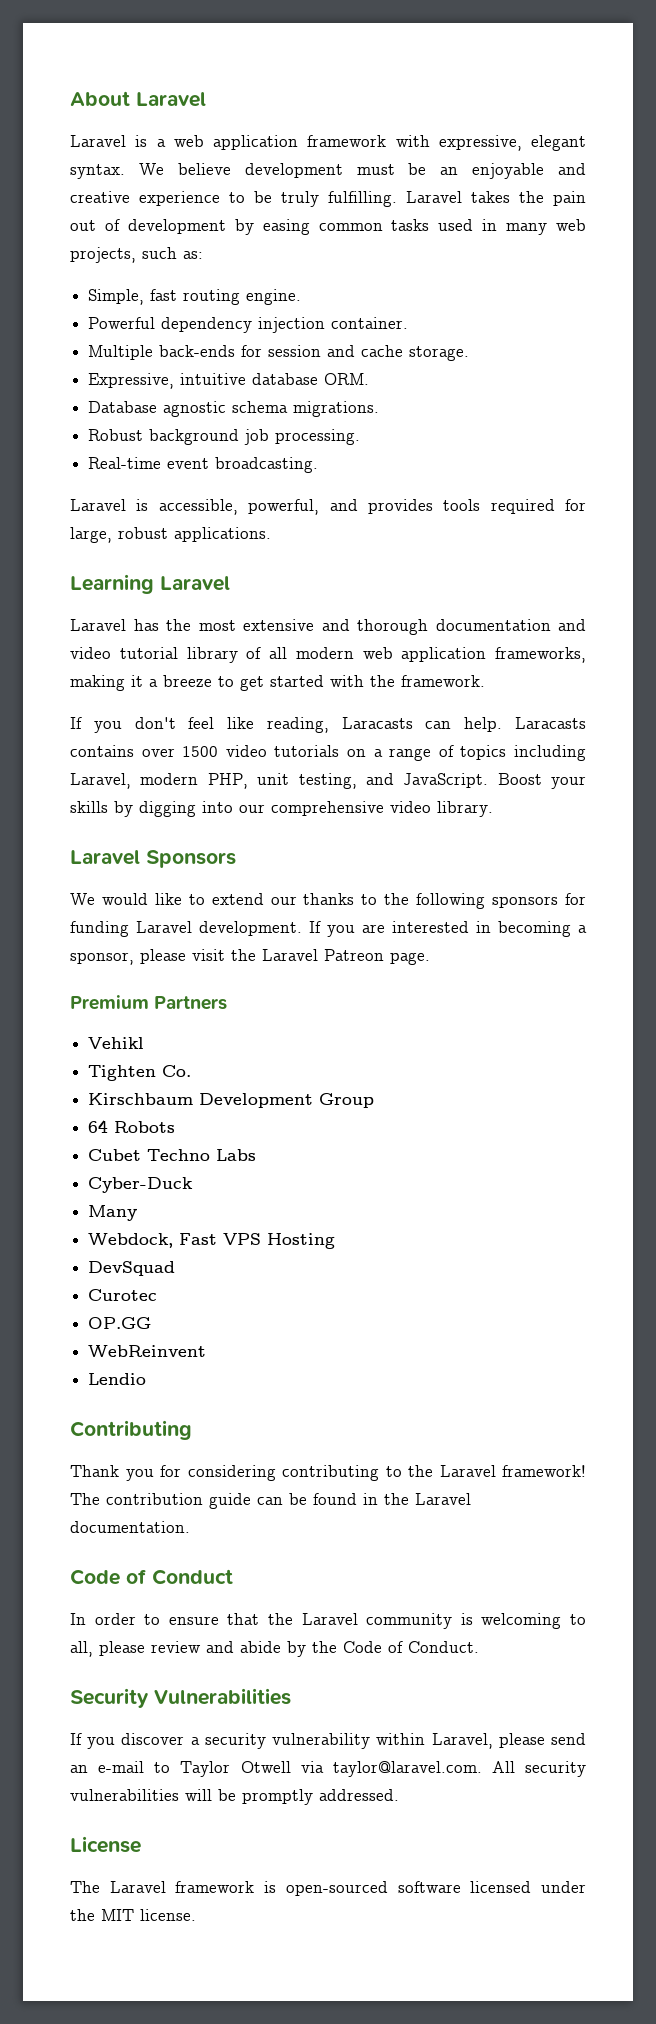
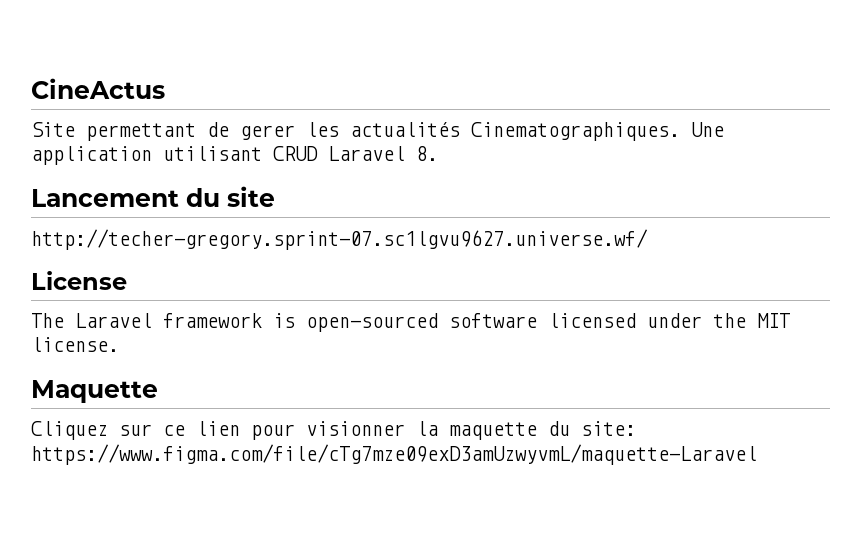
[70,91,206,107] [70,135,586,151] [70,163,586,179] [70,191,586,207] [70,219,586,235] [70,247,203,263] [88,289,302,305] [88,317,409,333] [88,345,470,361] [88,373,370,389] [88,401,380,417] [88,429,361,445] [88,457,319,473] [70,499,586,515] [70,527,271,543] [70,574,230,594] [70,619,586,635] [70,647,586,663] [70,675,485,691] [70,717,586,733] [70,745,587,761] [70,773,586,789] [70,801,493,817] [70,850,236,868] [70,893,587,909] [70,921,587,937] [70,949,430,965] [70,995,228,1010] [88,1037,145,1049] [88,1065,192,1081] [88,1093,375,1108] [88,1120,176,1133] [88,1149,257,1161] [88,1177,194,1193] [88,1205,138,1221] [88,1233,336,1249] [88,1261,176,1276] [88,1289,158,1301] [88,1317,152,1329] [88,1345,207,1357] [88,1373,147,1385] [70,1420,192,1440] [70,1465,586,1481] [70,1493,471,1509] [70,1521,190,1533] [70,1569,233,1585] [70,1613,586,1629] [70,1641,479,1657] [70,1688,291,1708] [70,1733,586,1749] [70,1761,586,1777] [70,1789,399,1805] About Laravel // Laravel is a web application framework with expressive, elegant syntax. We believe development must be an enjoyable and creative experience to be truly fulfilling. Laravel takes the pain out of development by easing common tasks used in many web projects, such as: // Simple, fast routing engine. // Powerful dependency injection container. // Multiple back-ends for session and cache storage. // Expressive, intuitive database ORM. // Database agnostic schema migrations. // Robust background job processing. // Real-time event broadcasting. // Laravel is accessible, powerful, and provides tools required for large, robust applications. // Learning Laravel // Laravel has the most extensive and thorough documentation and video tutorial library of all modern web application frameworks, making it a breeze to get started with the framework. // If you don't feel like reading, Laracasts can help. Laracasts contains over 1500 video tutorials on a range of topics including Laravel, modern PHP, unit testing, and JavaScript. Boost your skills by digging into our comprehensive video library. // Laravel Sponsors // We would like to extend our thanks to the following sponsors for funding Laravel development. If you are interested in becoming a sponsor, please visit the Laravel Patreon page. // Premium Partners // Vehikl // Tighten Co. // Kirschbaum Development Group // 64 Robots // Cubet Techno Labs // Cyber-Duck // Many // Webdock, Fast VPS Hosting // DevSquad // Curotec // OP.GG // WebReinvent // Lendio // Contributing // Thank you for considering contributing to the Laravel framework! The contribution guide can be found in the Laravel documentation. // Code of Conduct // In order to ensure that the Laravel community is welcoming to all, please review and abide by the Code of Conduct. // Security Vulnerabilities // If you discover a security vulnerability within Laravel, please send an e-mail to Taylor Otwell via taylor@laravel.com. All security vulnerabilities will be promptly addressed. -> [31,78,165,99] [31,122,724,141] [31,146,438,165] [31,186,275,207] [31,229,648,250] CineActus // Site permettant de gerer les actualités Cinematographiques. Une application utilisant CRUD Laravel 8. // Lancement du site // http://techer-gregory.sprint-07.sc1lgvu9627.universe.wf/
(196, 1915) none -> [31,380,158,403] [31,421,636,440] [31,444,757,465] // Maquette // Cliquez sur ce lien pour visionner la maquette du site: https://www.figma.com/file/cTg7mze09exD3amUzwyvmL/maquette-Laravel

